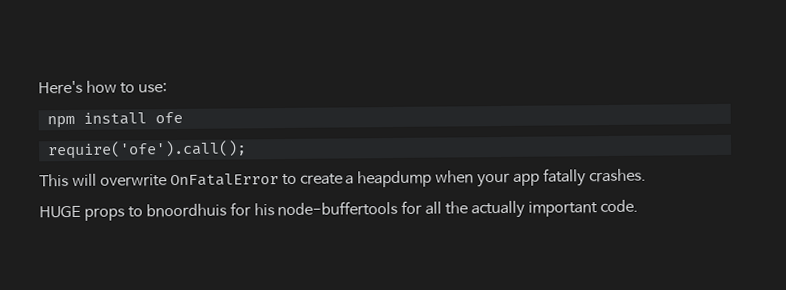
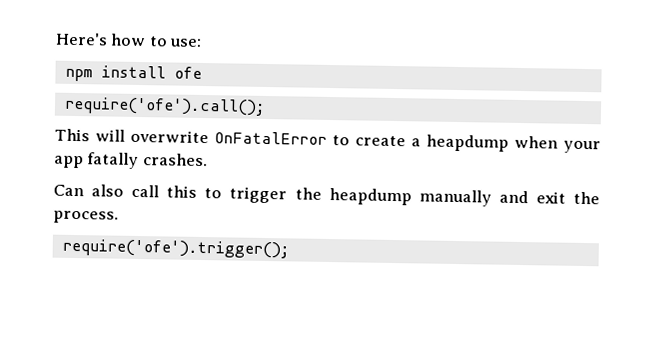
[39,199,638,221] HUGE props to bnoordhuis for his node-buffertools for all the actually important code. -> [53,184,600,207] [53,210,119,224] [61,238,290,259] Can also call this to trigger the heapdump manually and exit the process. // require('ofe').trigger();

